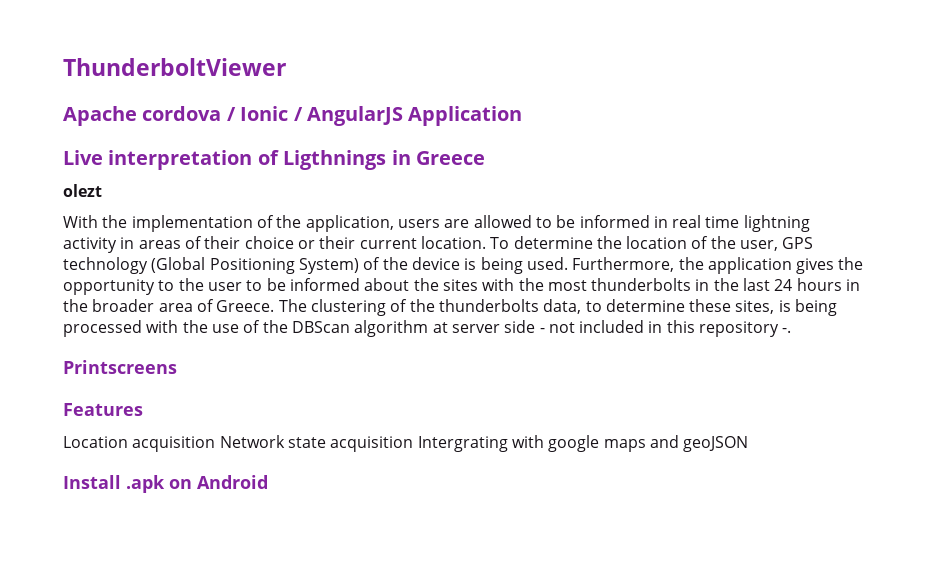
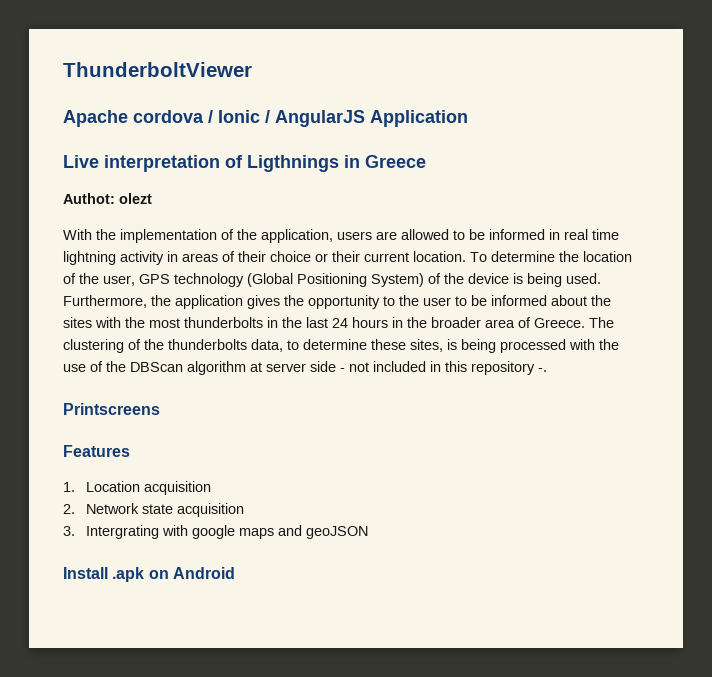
(485, 158) none -> [63,193,115,204] Authot:
(143, 409) none -> [63,482,75,492] 1.
(216, 444) none -> [63,504,75,514] // 2.
(414, 444) none -> [63,526,75,536] // 3.

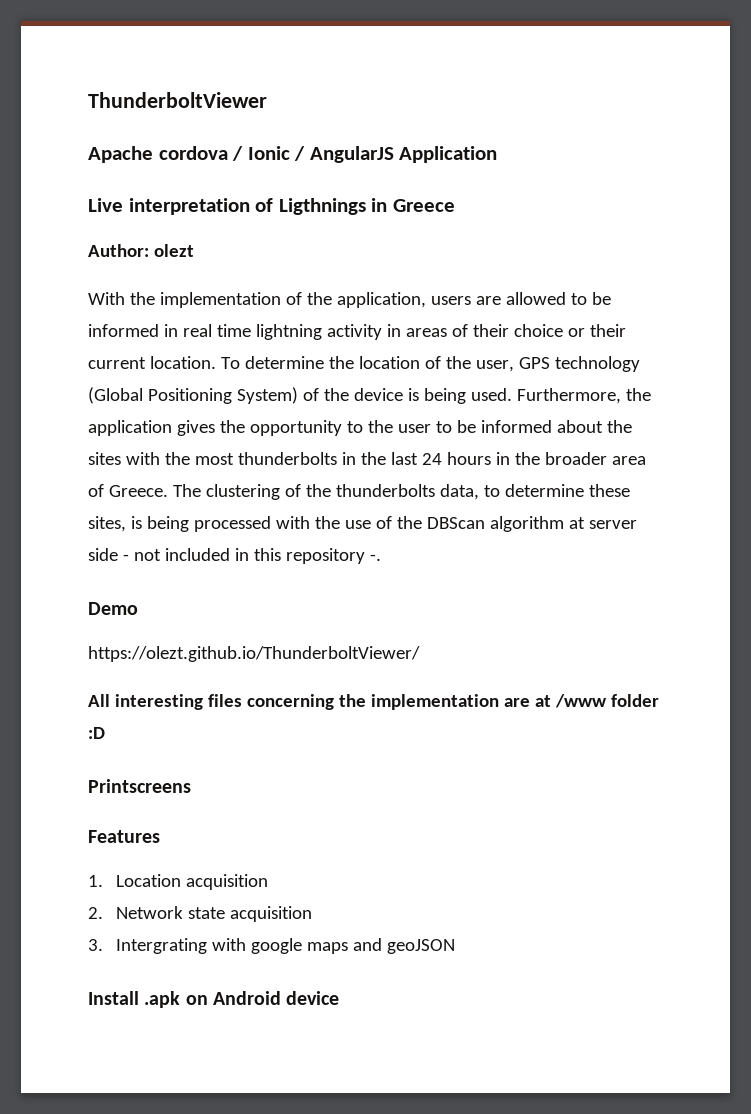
[63,193,115,204] Authot: -> [88,244,149,257] Author:
(547, 370) none -> [88,602,138,615] [88,646,420,662] [88,694,659,710] [88,727,105,739] // Demo // https://olezt.github.io/ThunderboltViewer/ // All interesting files concerning the implementation are at /www folder :D
(235, 573) none -> [286,991,340,1005] device

